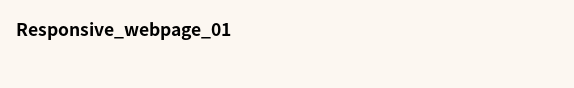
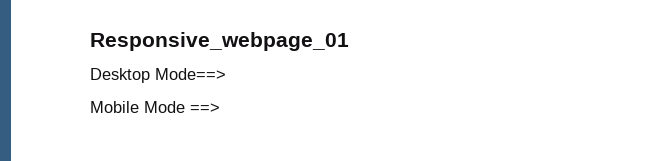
(231, 31) none -> [90,68,226,83] [90,101,220,113] // Desktop Mode==> // Mobile Mode ==>

